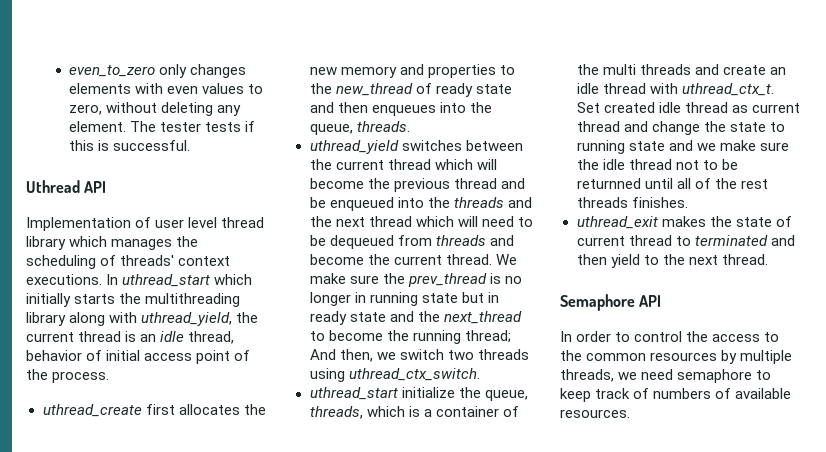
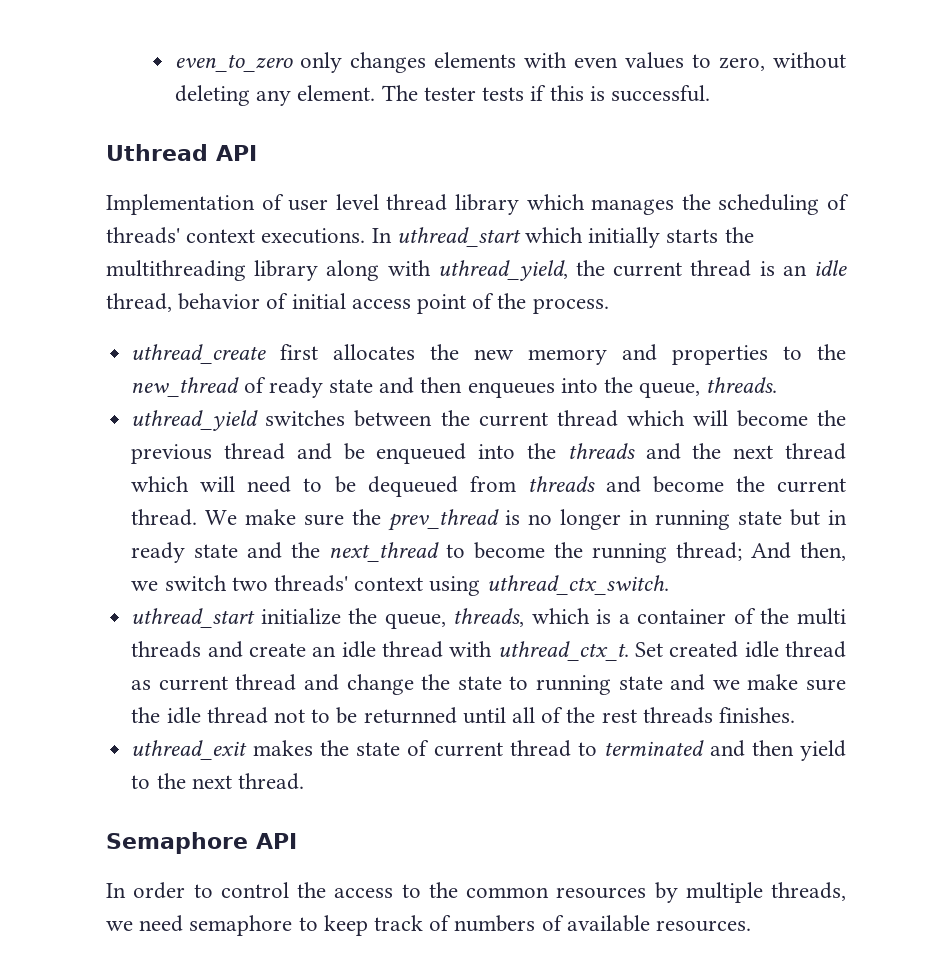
[477,349,529,360] threads -> [273,575,424,592] threads' context

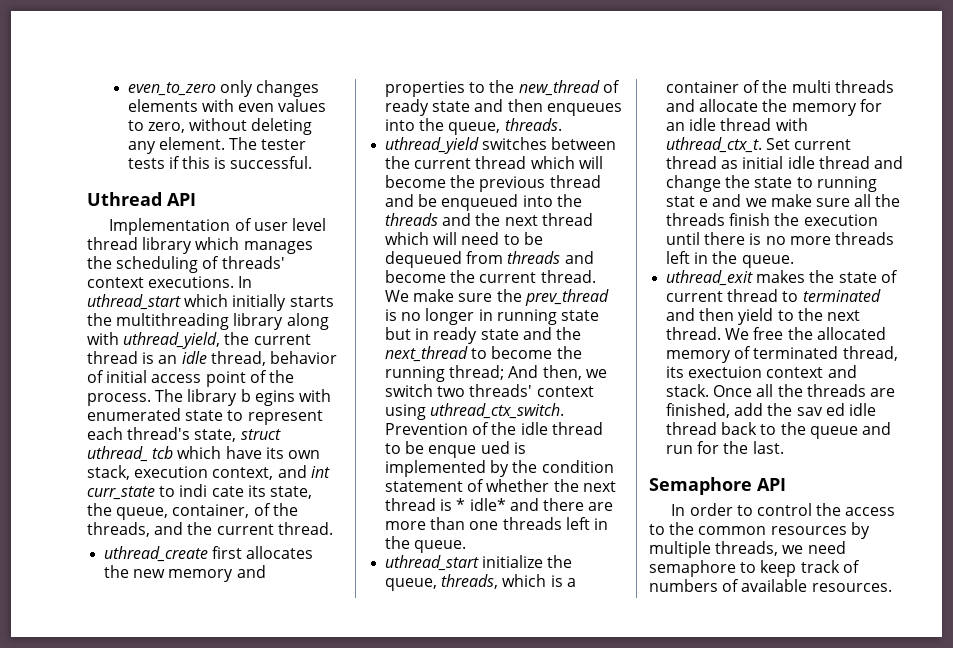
(609, 306) none -> [155,389,331,406] [87,408,323,425] [87,427,281,442] [87,446,320,462] [87,465,330,480] [87,484,312,500] [87,503,298,520] [87,522,333,537] The library b egins with enumerated state to represent each thread's state, struct uthread_ tcb which have its own stack, execution context, and int curr_state to indi cate its state, the queue, container, of the threads, and the current thread.
(669, 585) none -> [385,422,603,435] [385,441,526,458] [385,460,614,477] [385,479,616,492] [385,498,614,511] [385,517,608,530] [385,536,467,553] Prevention of the idle thread to be enque ued is implemented by the condition statement of whether the next thread is * idle* and there are more than one threads left in the queue.
[248,643,306,657] create -> [699,99,882,116] allocate the memory for
[669,641,846,658] [131,676,228,691] created idle thread as current -> [794,139,852,150] [666,156,815,169] current thread as initial idle
[618,676,663,690] state -> [666,196,709,207] stat e
[131,707,796,724] the idle thread not to be returnned until all of the rest threads finishes. -> [854,194,901,207] [666,213,878,226] [666,232,894,245] [666,251,794,268] all the threads finish the execution until there is no more threads left in the queue.
(304, 781) none -> [725,327,886,340] [666,346,898,363] [666,365,857,378] [666,384,895,397] [666,403,876,418] [666,422,891,439] [666,441,784,454] We free the allocated memory of terminated thread, its exectuion context and stack. Once all the threads are finished, add the sav ed idle thread back to the queue and run for the last.

